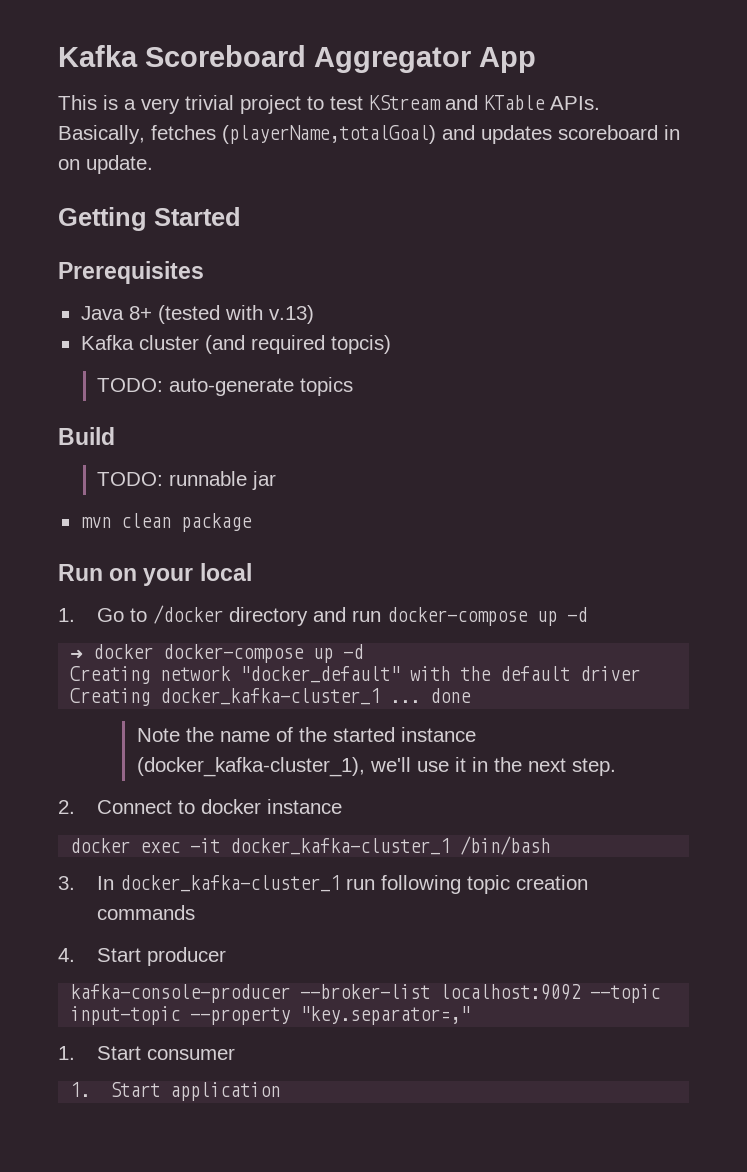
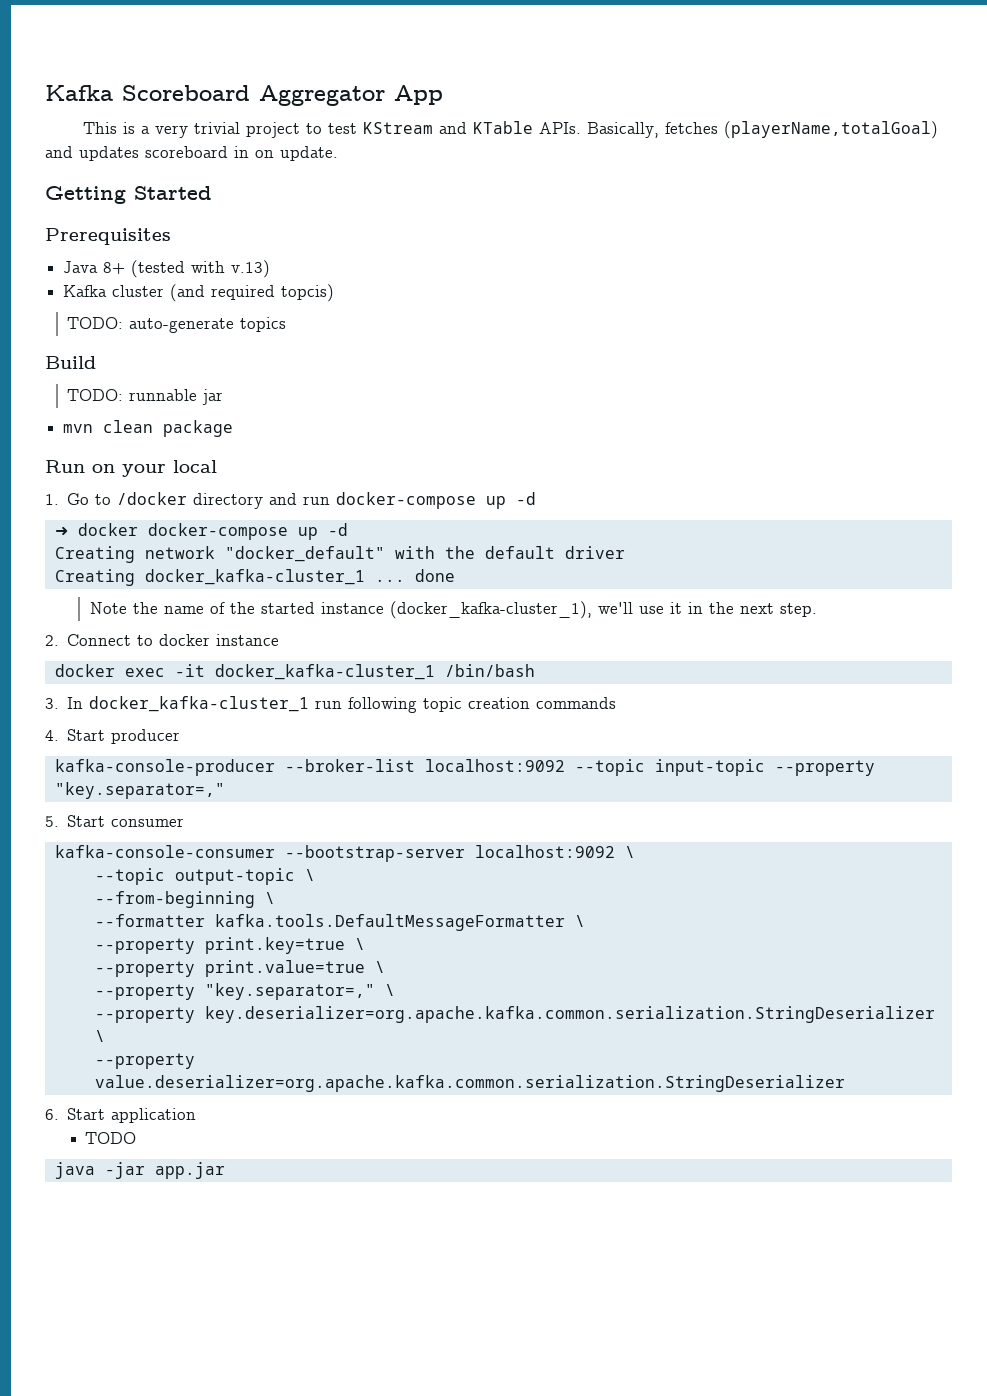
[58,1046,75,1060] 1. -> [45,816,59,827] 5.
[70,1082,280,1101] 1. Start application -> [54,845,635,862] [94,868,315,885] [94,891,275,908] [94,914,585,931] [94,937,365,954] [94,960,385,977] [94,983,395,1000] [94,1006,935,1023] [94,1030,105,1042] [94,1053,195,1069] [94,1075,845,1092] [45,1108,197,1123] [85,1132,137,1144] [54,1162,225,1179] kafka-console-consumer --bootstrap-server localhost:9092 \ // --topic output-topic \ // --from-beginning \ // --formatter kafka.tools.DefaultMessageFormatter \ // --property print.key=true \ // --property print.value=true \ // --property "key.separator=," \ // --property key.deserializer=org.apache.kafka.common.serialization.StringDeserializer \ // --property value.deserializer=org.apache.kafka.common.serialization.StringDeserializer // 6. Start application // TODO // java -jar app.jar

